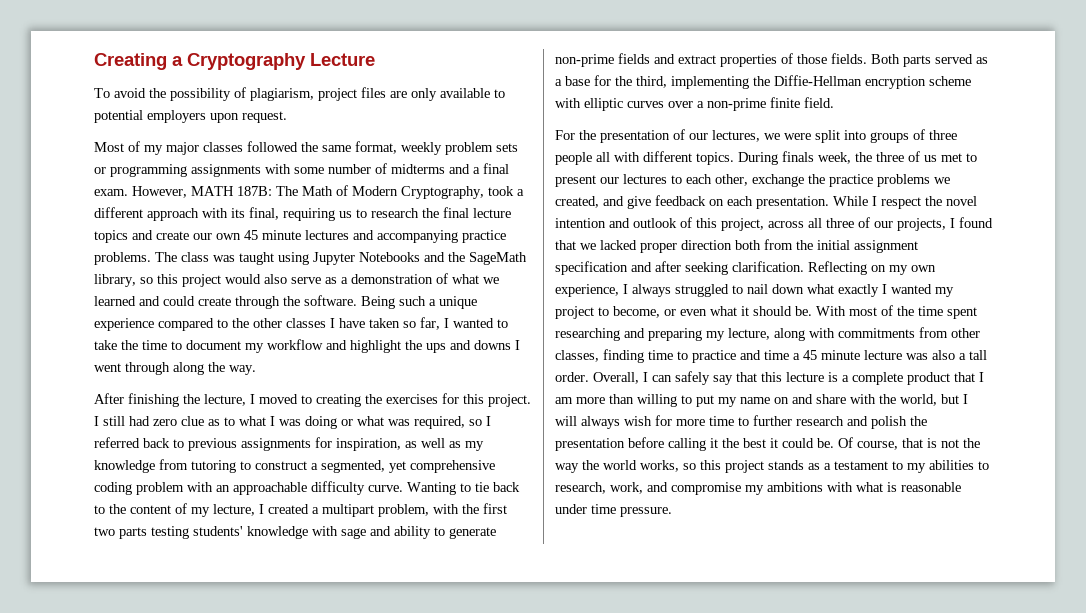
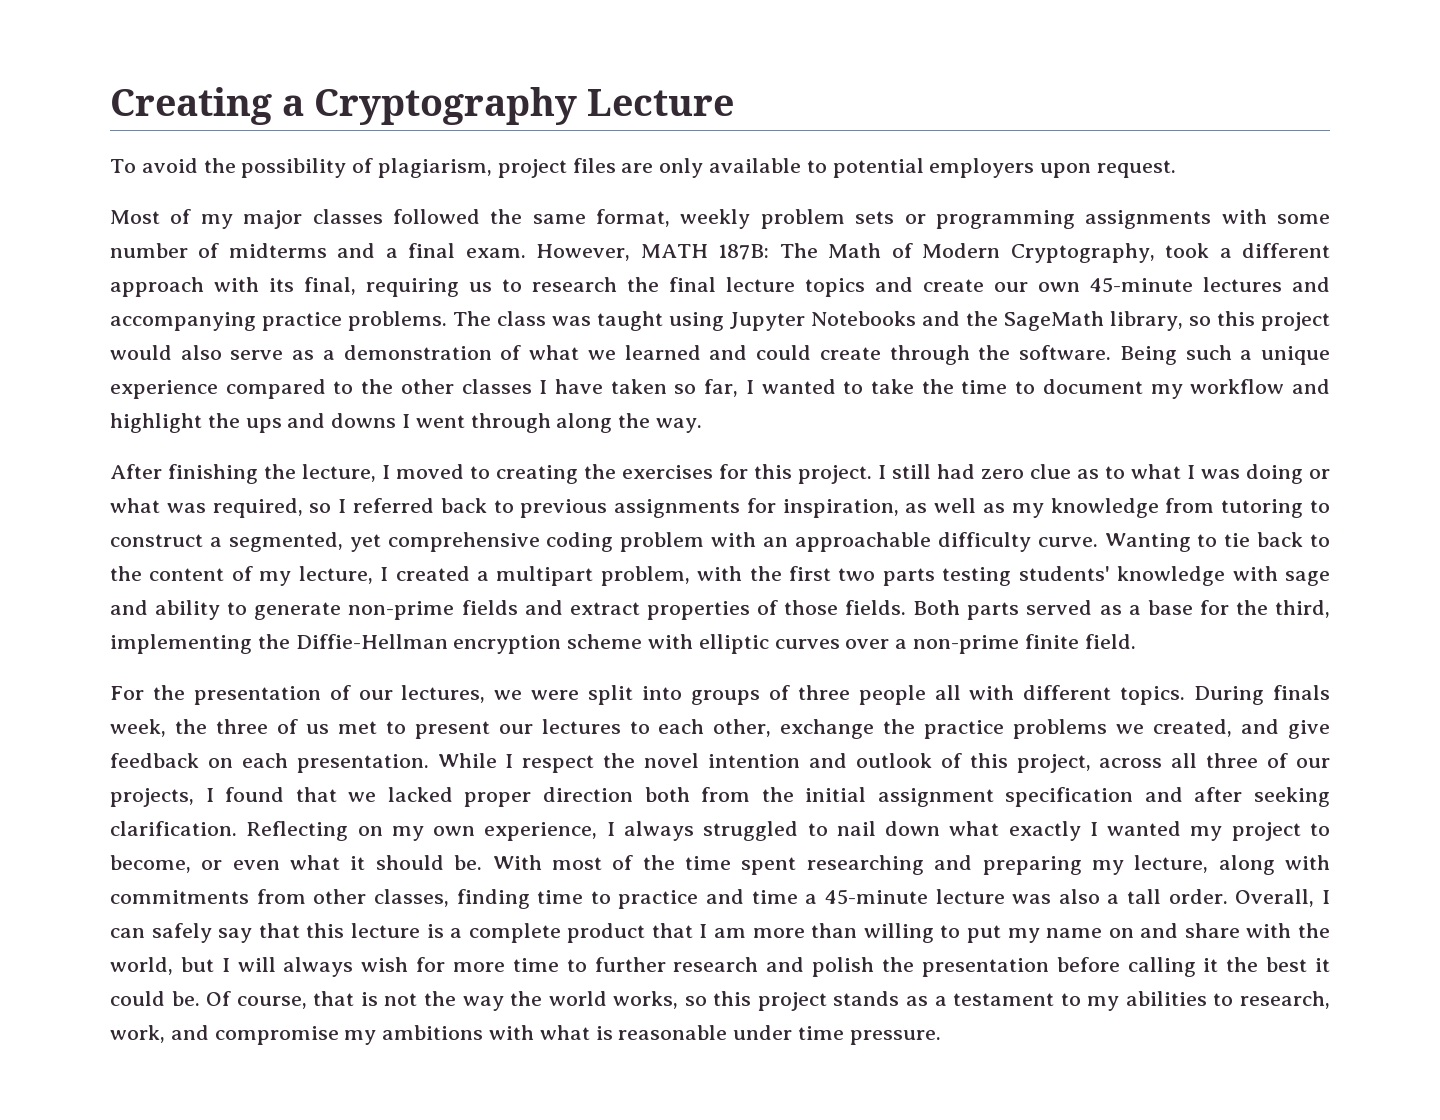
[244,230,301,240] 45 minute -> [1090,277,1193,293] 45-minute
[803,350,860,360] 45 minute -> [824,889,928,905] 45-minute

